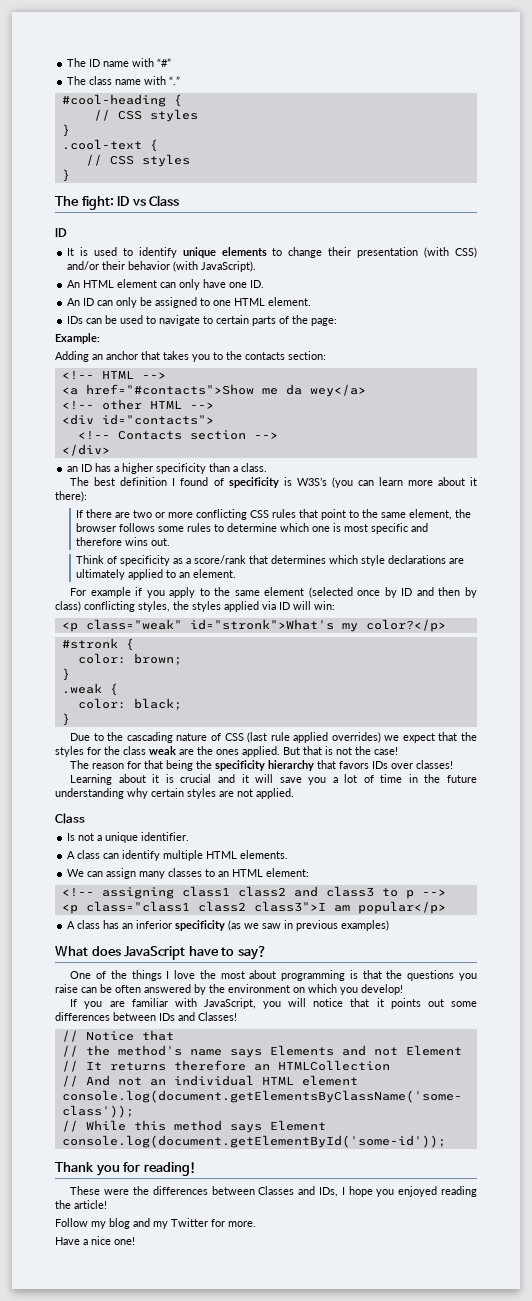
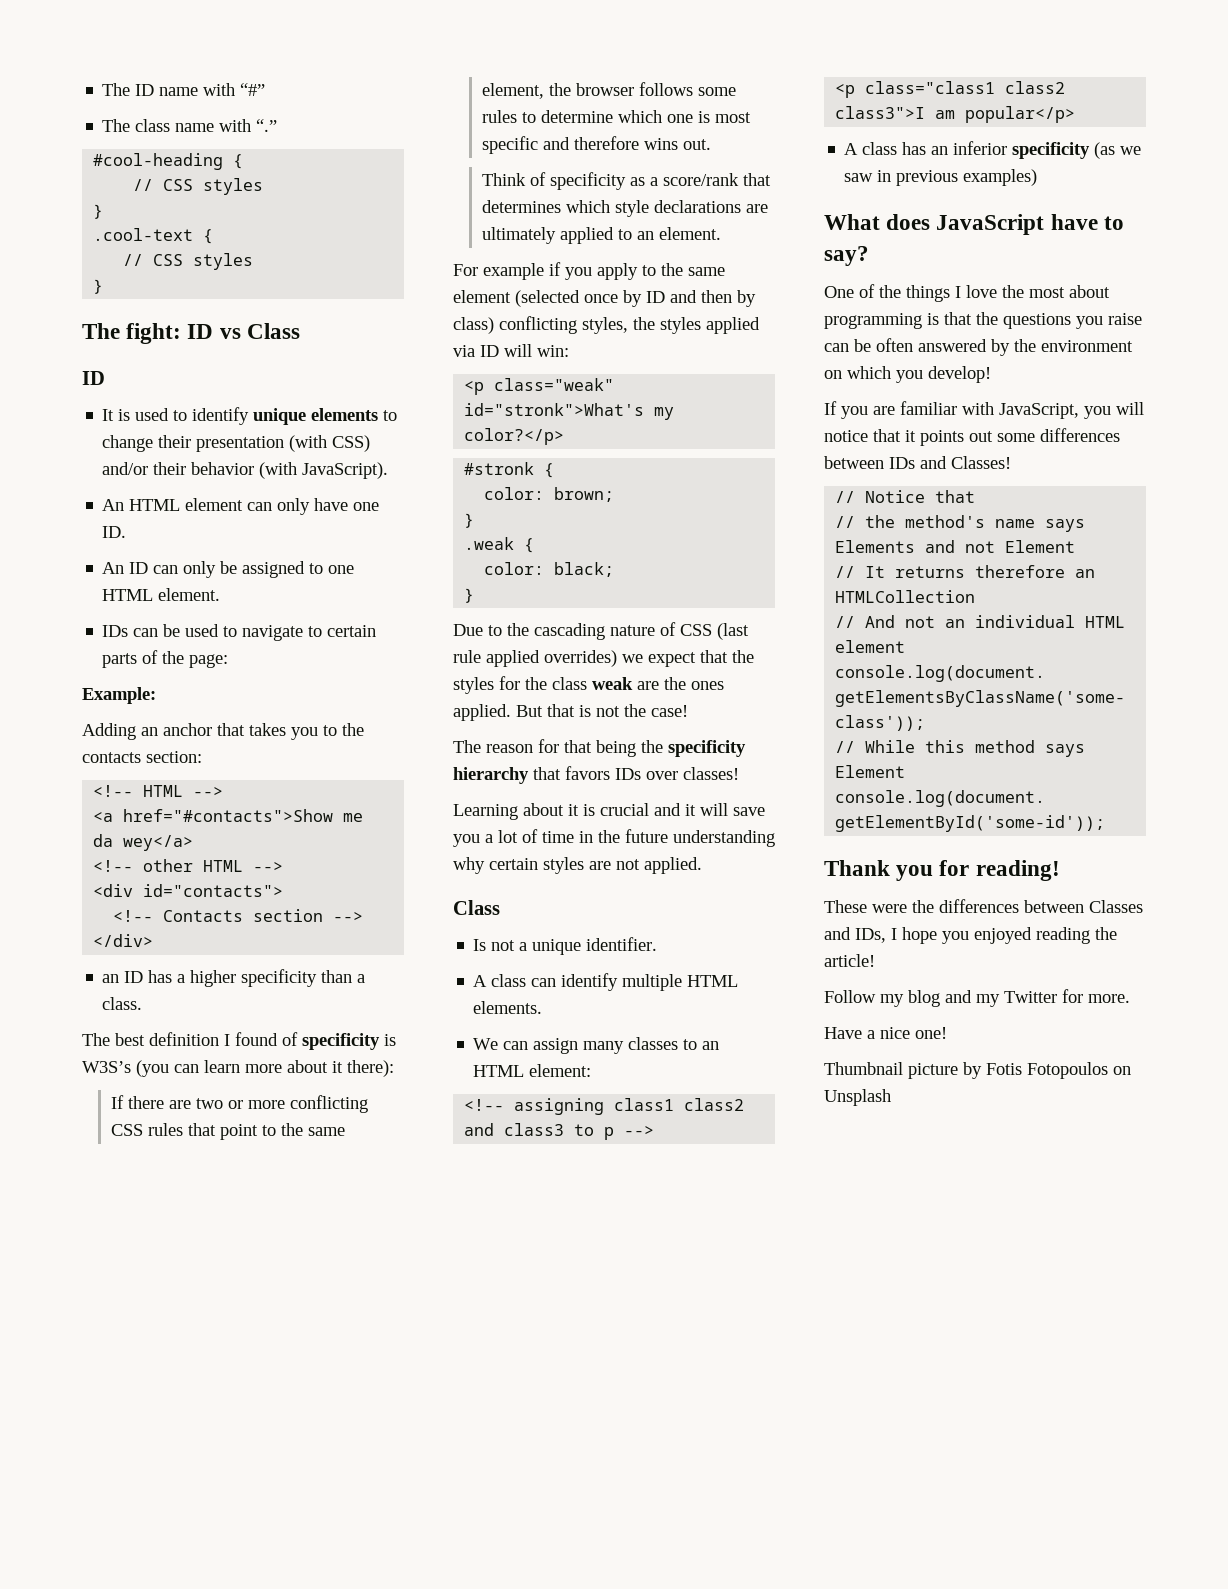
(135, 1241) none -> [824,1062,1131,1079] [824,1089,891,1106] // Thumbnail picture by Fotis Fotopoulos on Unsplash

